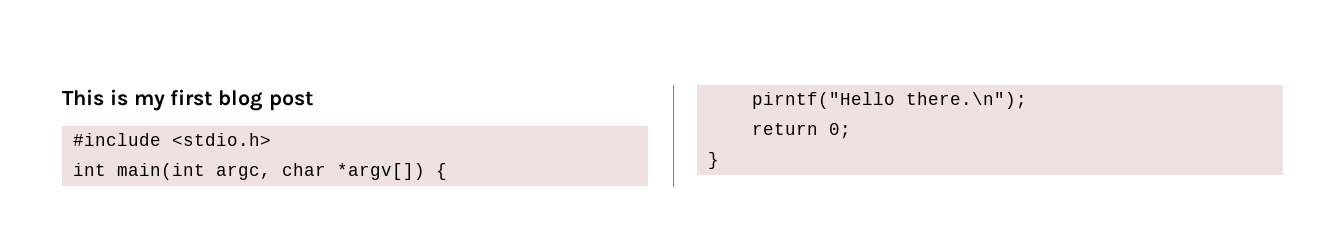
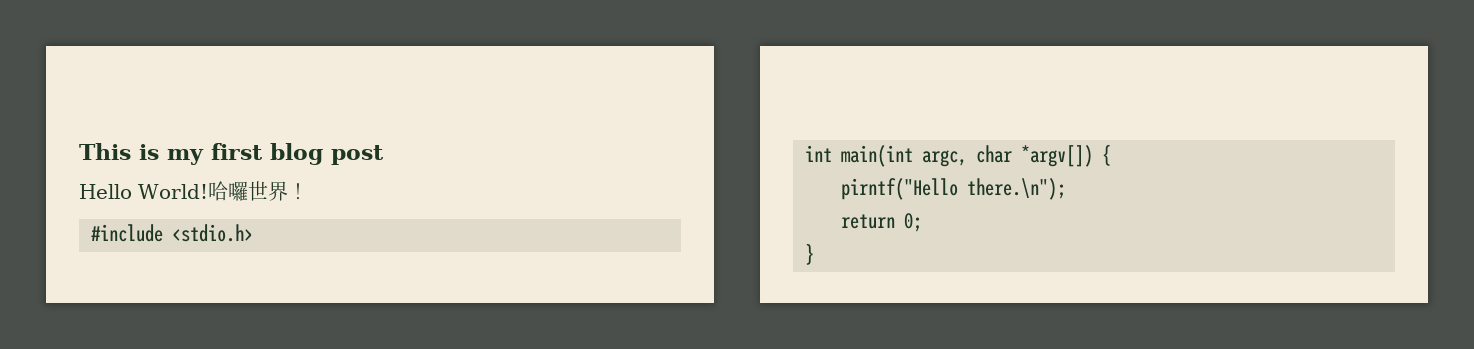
(314, 101) none -> [79,181,308,201] // Hello World!哈囉世界！

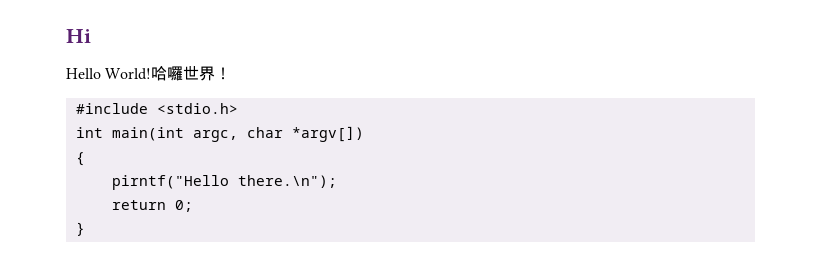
[79,143,384,165] This is my first blog post -> [66,29,91,43] Hi
(1093, 156) none -> (364, 134) //

